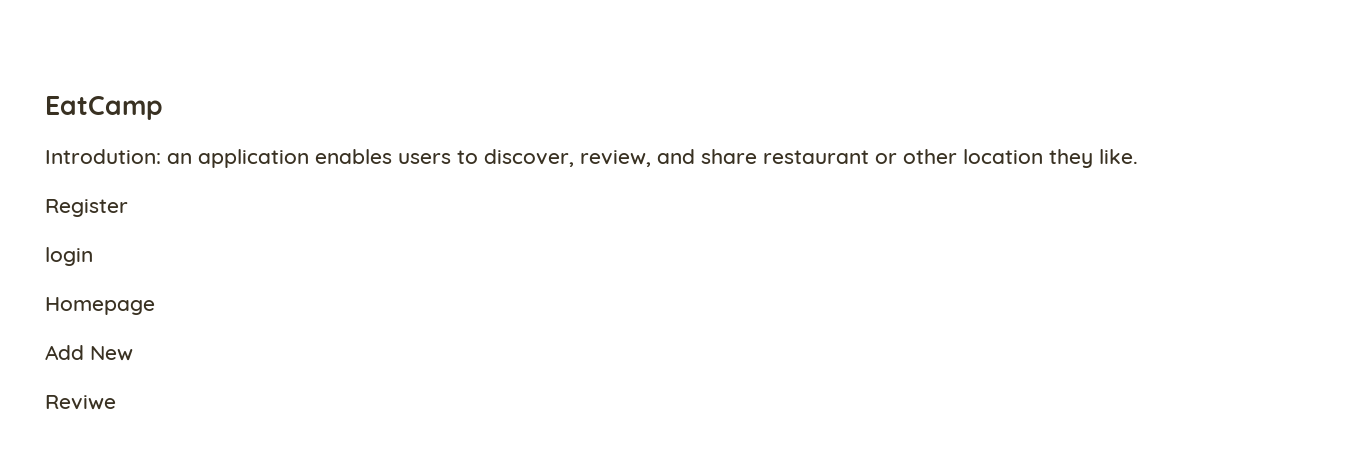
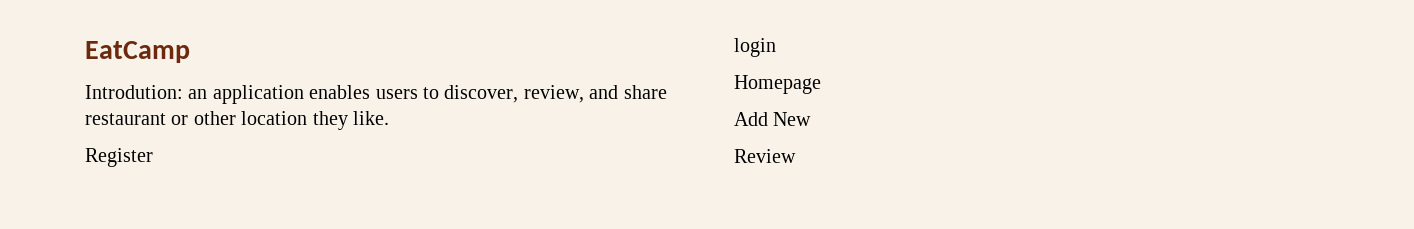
[45,395,116,410] Reviwe -> [734,149,796,163] Review

